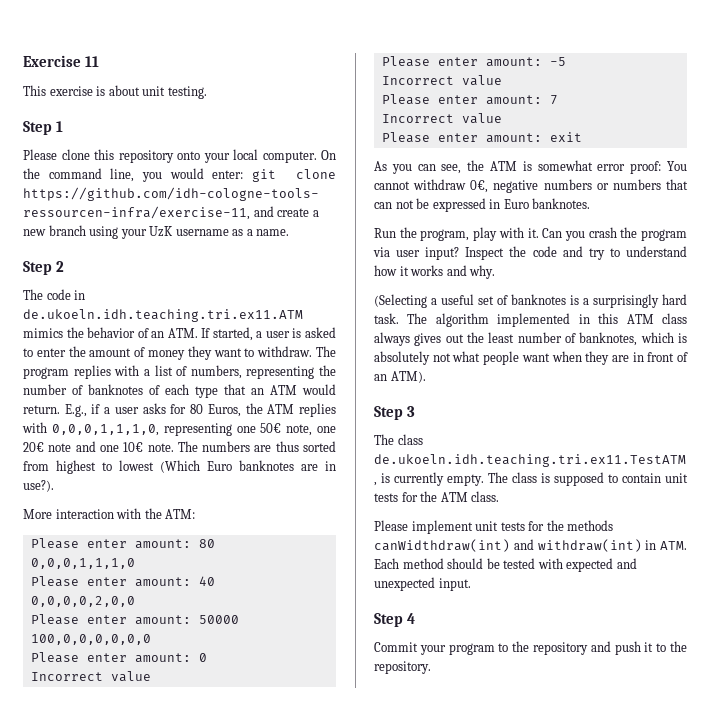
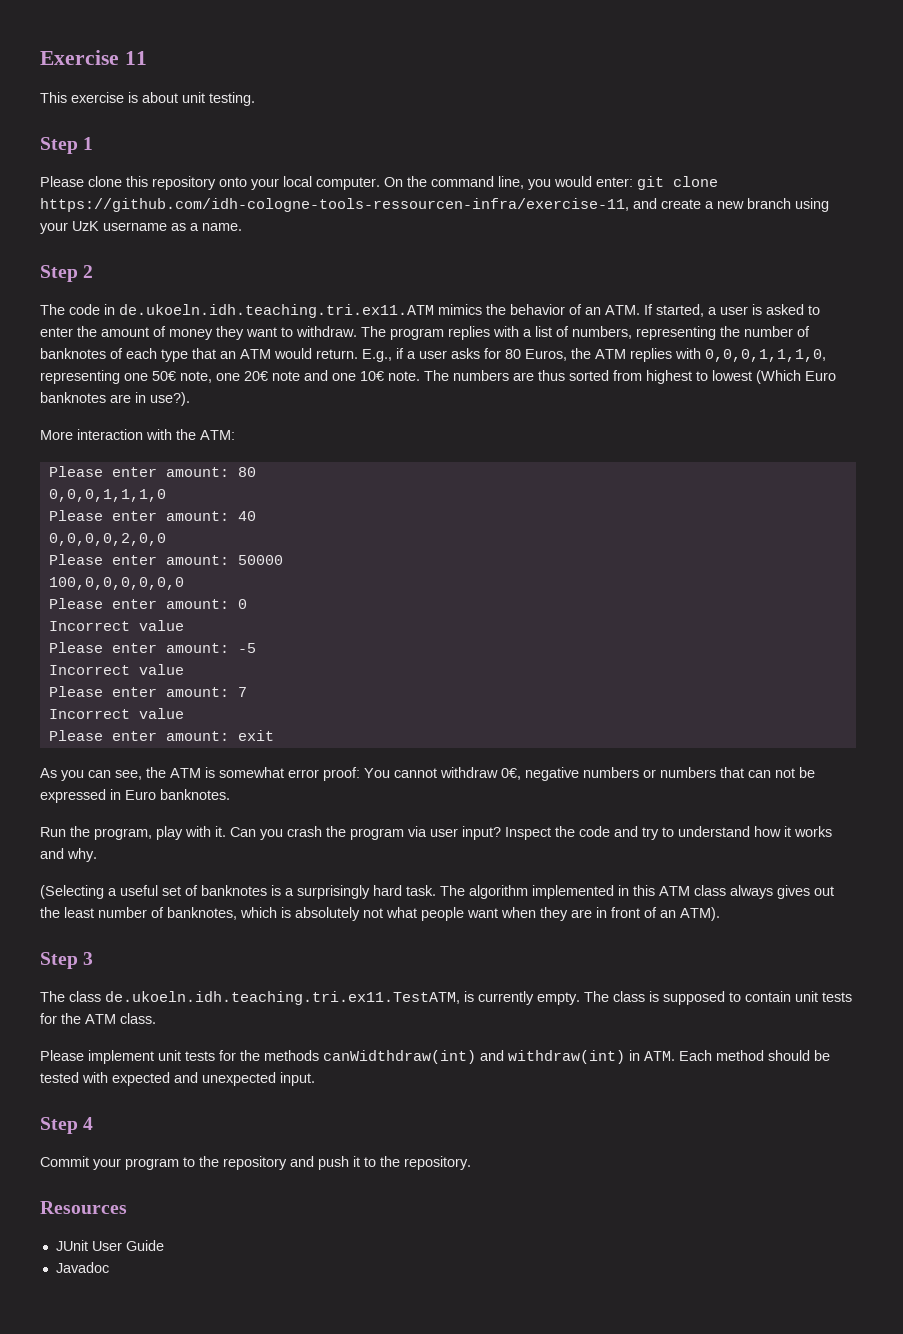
(431, 667) none -> [40,1201,127,1214] [55,1240,164,1251] [55,1262,109,1273] // Resources // JUnit User Guide // Javadoc

